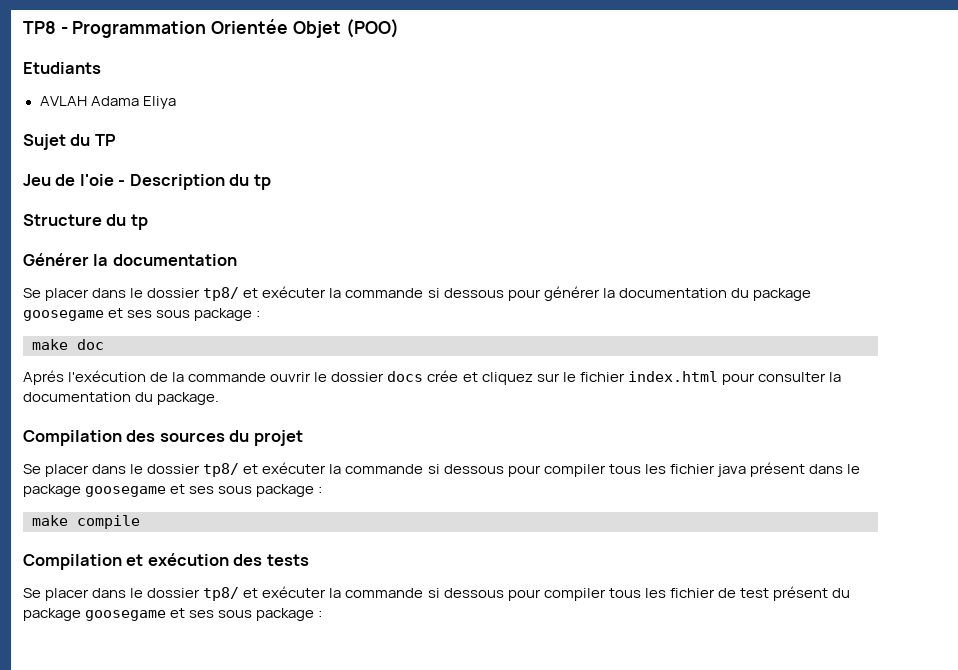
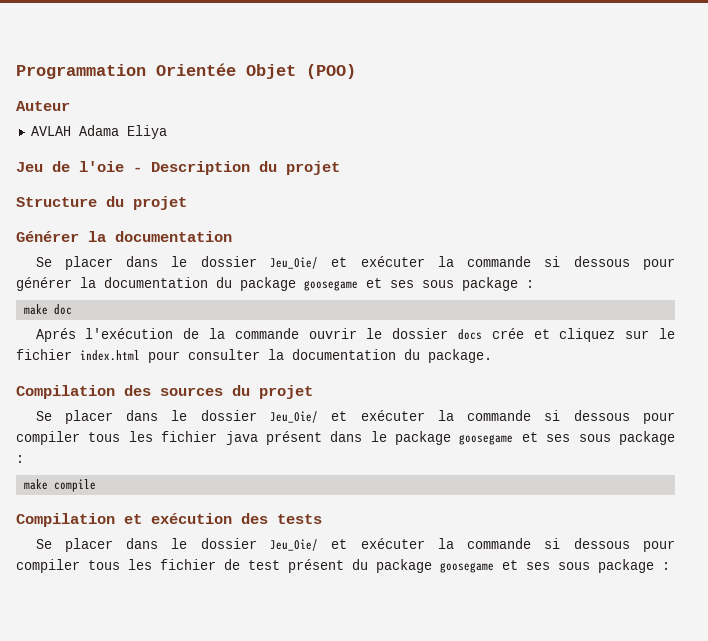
[23,21,68,34] TP8 - -> (16, 71) none
[23,62,101,74] Etudiants -> [16,101,70,111] Auteur
[23,134,116,150] // Sujet du TP -> (167, 132) none
[253,174,271,190] tp -> [286,161,340,175] projet
[130,214,148,230] tp -> [133,196,187,210] projet
[203,287,240,301] tp8/ -> [269,257,318,269] Jeu_Oie/
[203,463,240,477] tp8/ -> [269,411,318,423] Jeu_Oie/
[203,587,240,601] tp8/ -> [269,539,318,551] Jeu_Oie/

